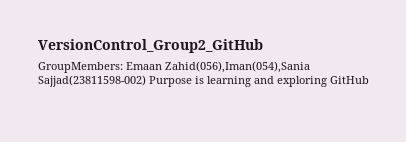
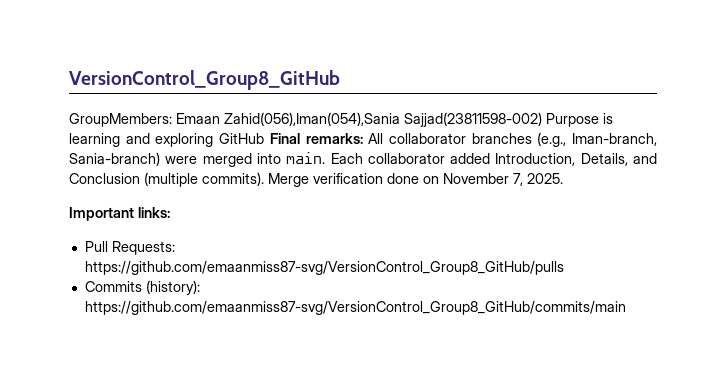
[38,39,263,53] VersionControl_Group2_GitHub -> [69,70,340,90] VersionControl_Group8_GitHub
(369, 80) none -> [269,132,657,147] [69,152,657,167] [69,172,563,187] [69,207,170,221] [84,241,175,255] [84,261,564,275] [84,280,200,295] [84,301,626,315] Final remarks: All collaborator branches (e.g., Iman-branch, Sania-branch) were merged into main. Each collaborator added Introduction, Details, and Conclusion (multiple commits). Merge verification done on November 7, 2025. // Important links: // Pull Requests: https://github.com/emaanmiss87-svg/VersionControl_Group8_GitHub/pulls // Commits (history): https://github.com/emaanmiss87-svg/VersionControl_Group8_GitHub/commits/main

